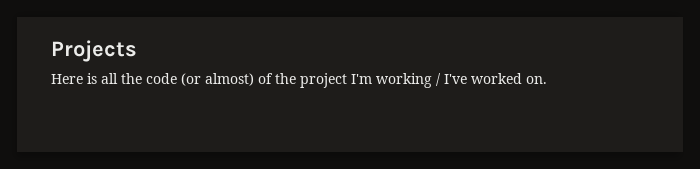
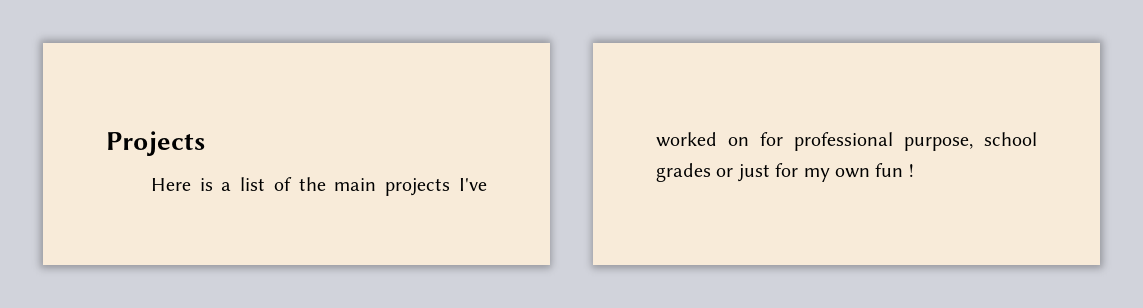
[101,73,547,88] all the code (or almost) of the project I'm working / I've worked on. -> [221,177,487,196] [656,132,1037,151] [656,163,914,182] a list of the main projects I've worked on for professional purpose, school grades or just for my own fun !

